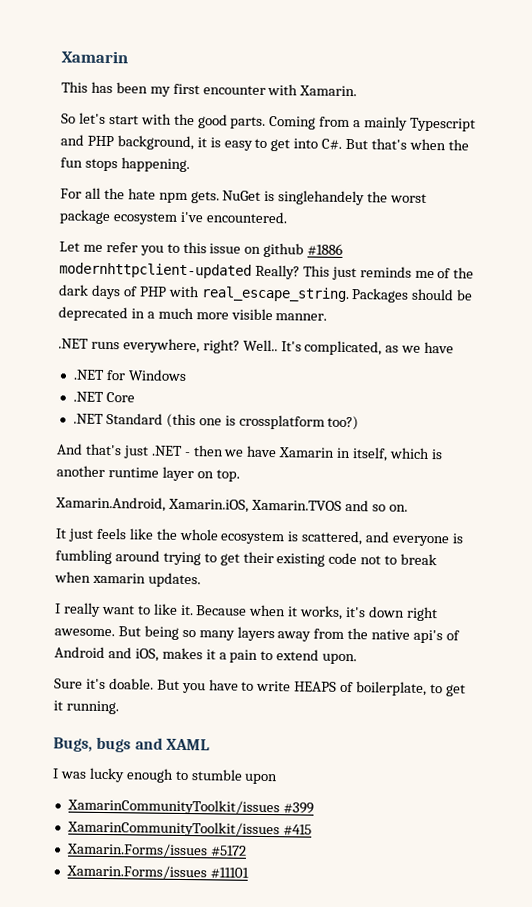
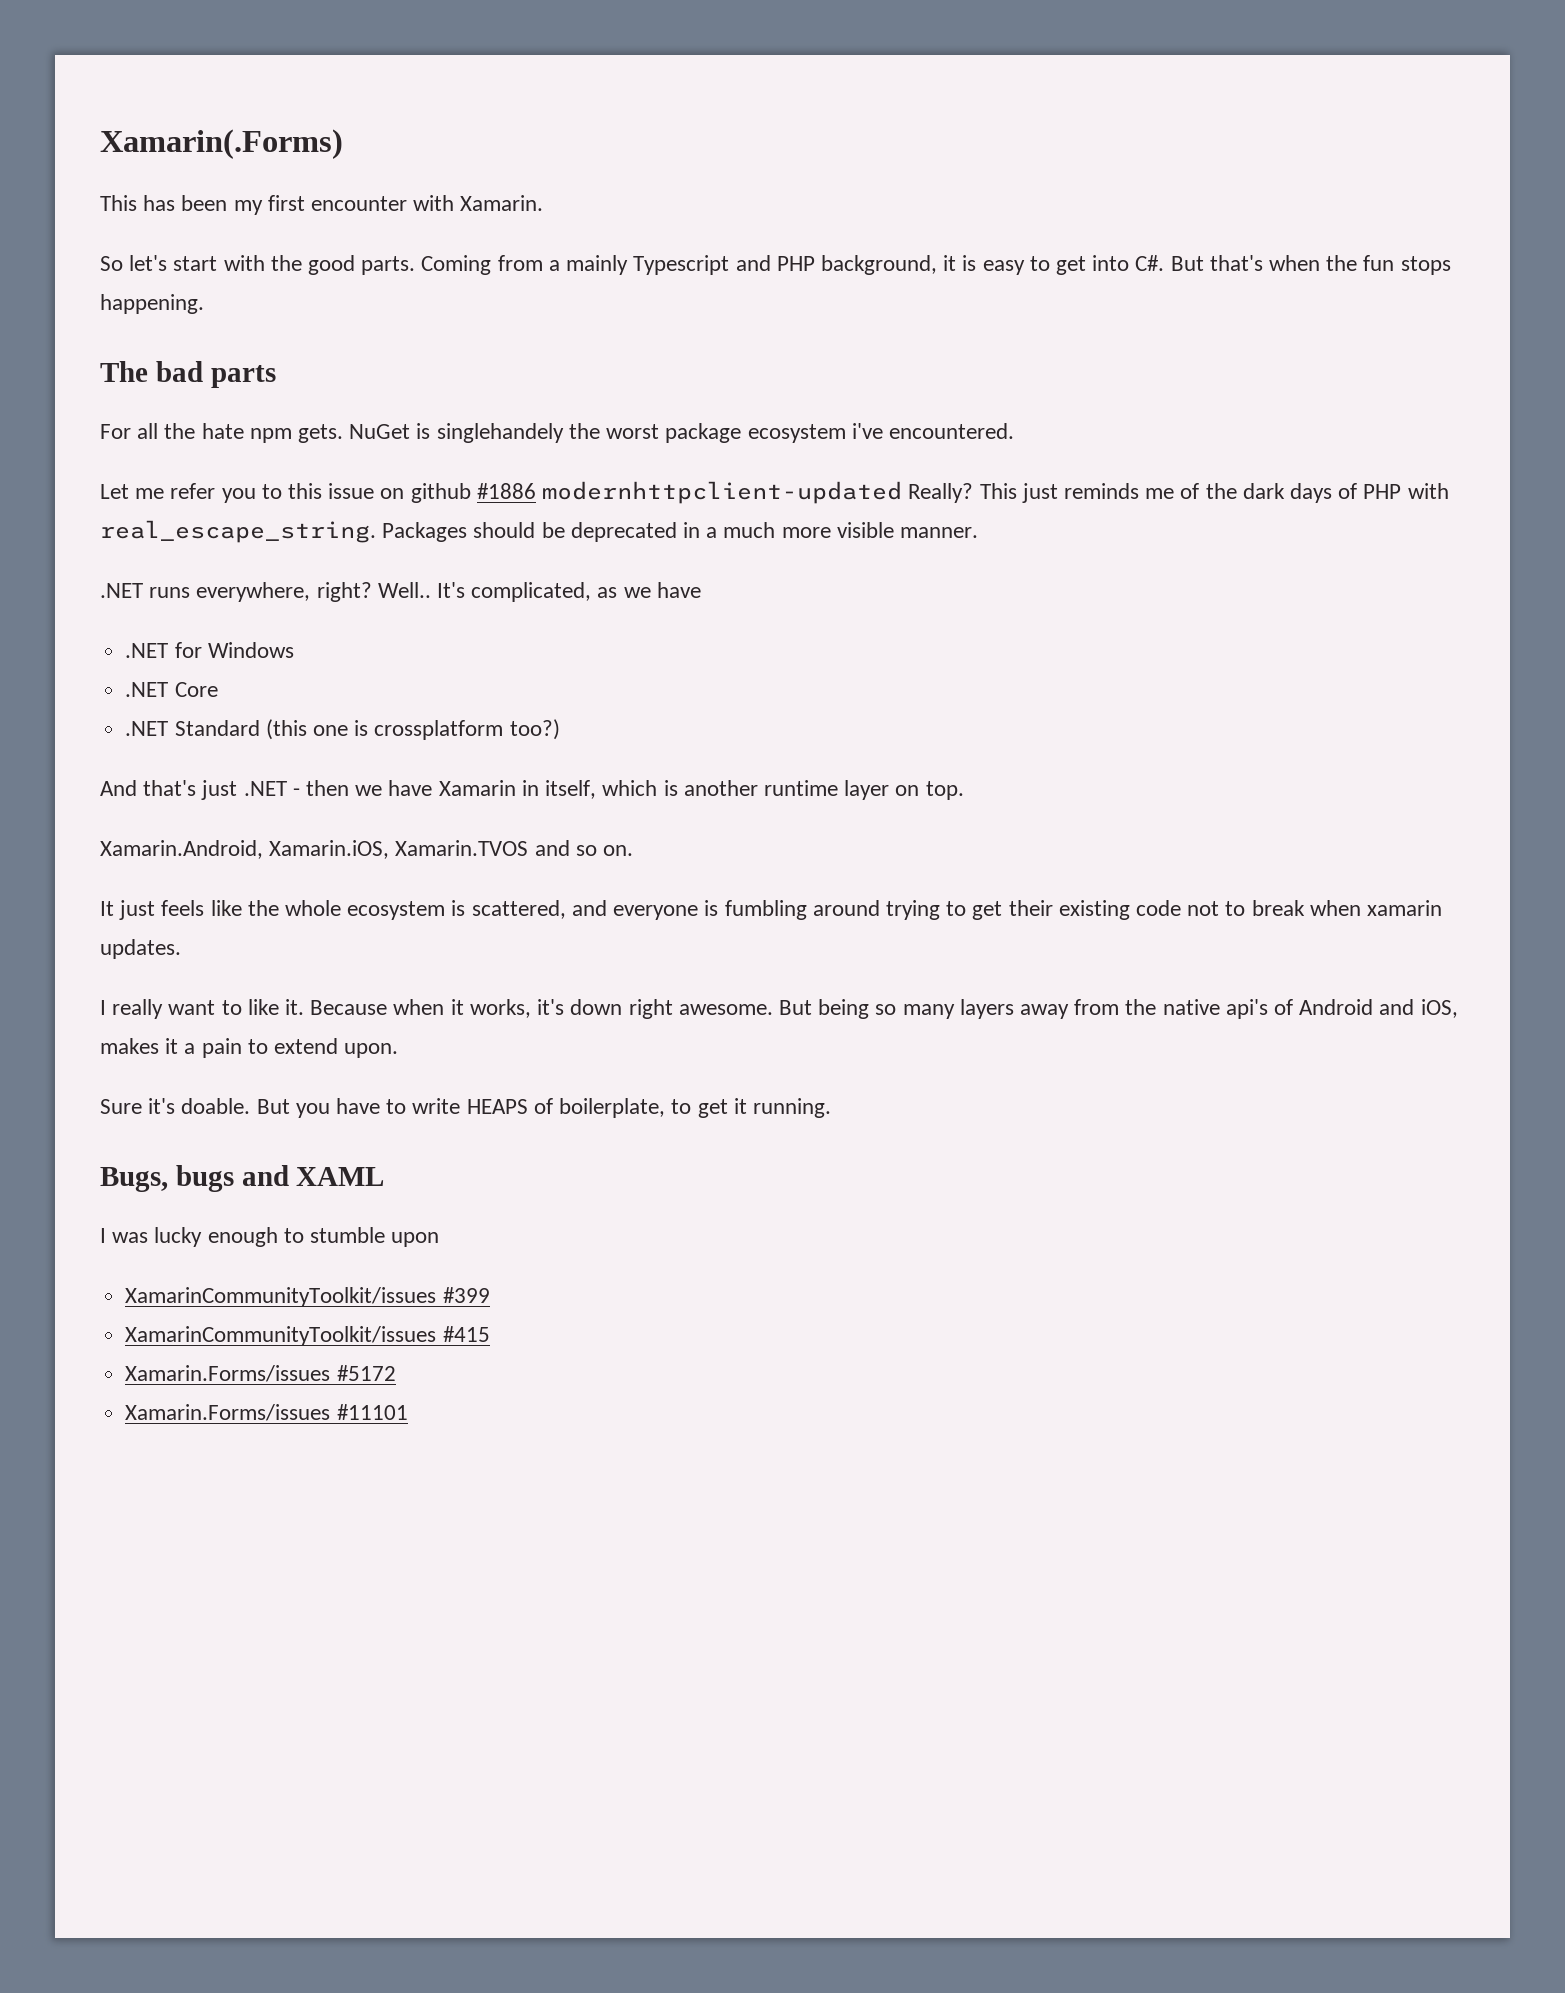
[61,50,128,64] Xamarin -> [100,129,343,159] Xamarin(.Forms)
(190, 165) none -> [100,361,276,388] // The bad parts

